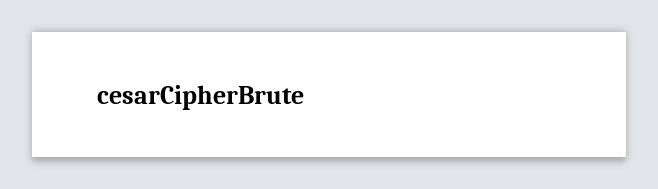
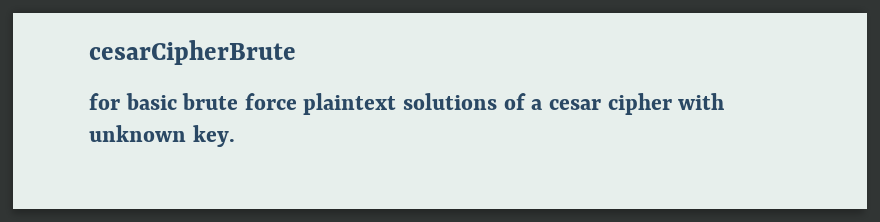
(304, 97) none -> [89,93,725,115] [89,125,235,147] // for basic brute force plaintext solutions of a cesar cipher with unknown key.

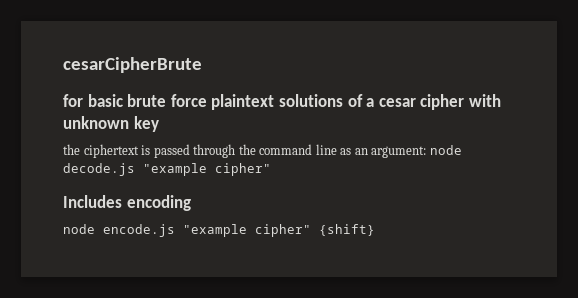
[192,125,235,147] key. -> [133,116,159,132] [63,144,462,158] [63,163,271,176] [63,195,191,211] [63,224,375,237] key // the ciphertext is passed through the command line as an argument: node decode.js "example cipher" // Includes encoding // node encode.js "example cipher" {shift}

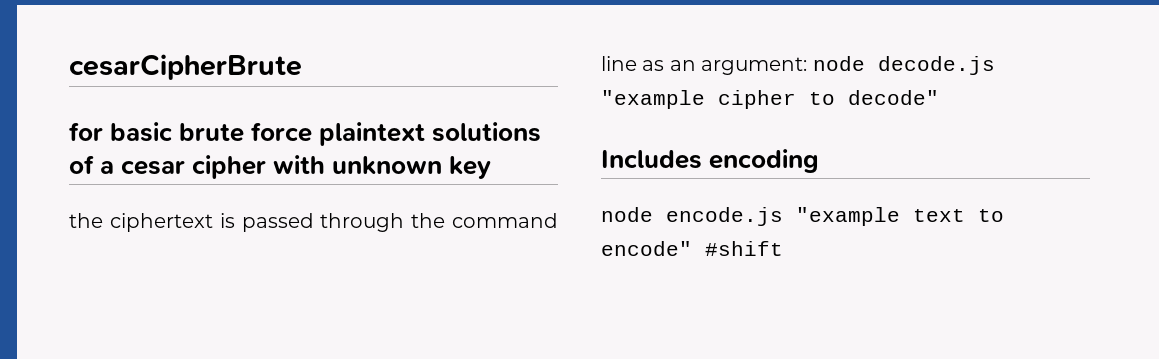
[215,163,271,176] cipher" -> [718,90,939,109] cipher to decode"
[255,224,375,237] cipher" {shift} -> [913,209,1004,222] [601,241,783,256] text to encode" #shift

